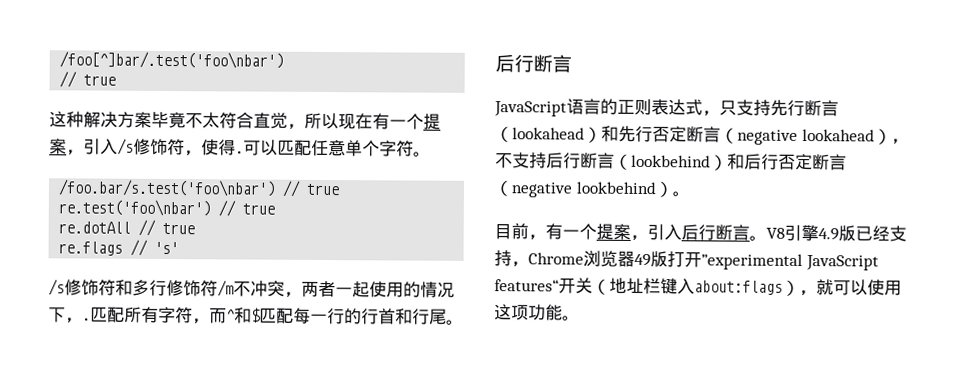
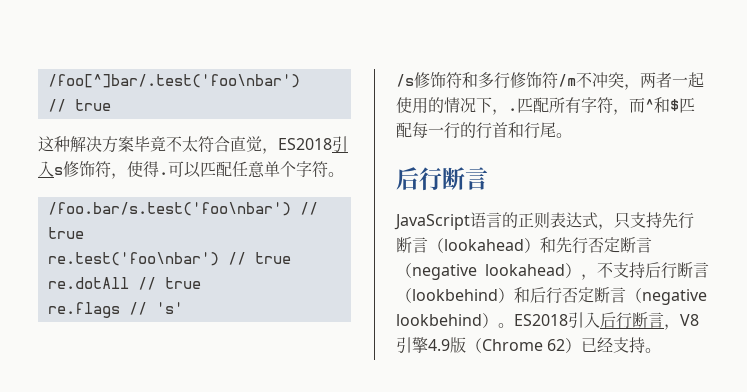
[304,112,441,130] [49,138,134,156] 所以现在有一个提案，引入/s -> [278,136,348,153] [38,161,63,177] ES2018引入s
[494,223,648,242] // 目前，有一个提案， -> [514,314,568,326] ES2018
[749,235,767,241] 。 -> [664,324,680,330] ，
[855,225,907,242] [494,250,879,271] [494,277,902,297] [494,304,563,321] 已经支持，Chrome浏览器49版打开”experimental JavaScript features“开关（地址栏键入about:flags），就可以使用这项功能 -> [466,337,646,353] （Chrome 62）已经支持

